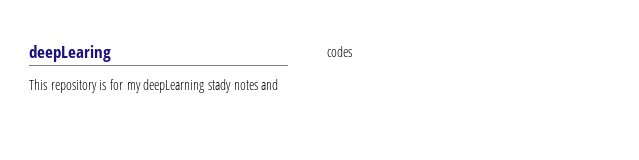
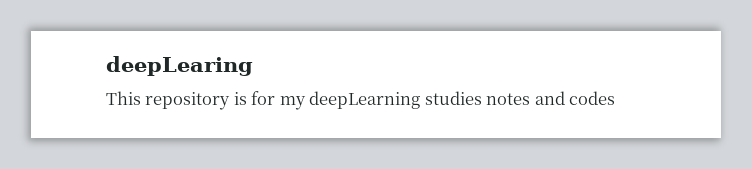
[207,79,231,93] stady -> [424,91,482,105] studies

